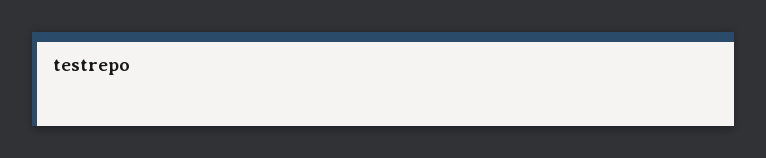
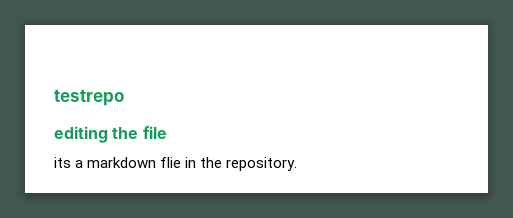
(130, 67) none -> [54,126,167,143] [54,157,298,171] // editing the file // its a markdown flie in the repository.

